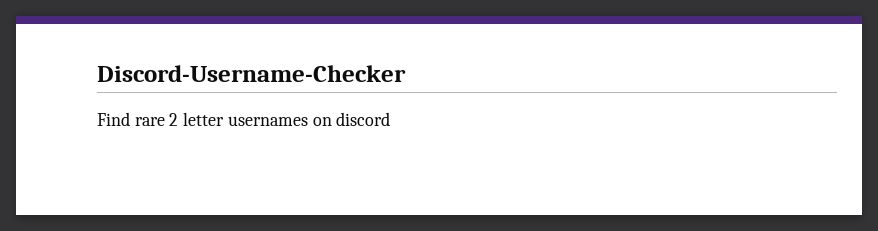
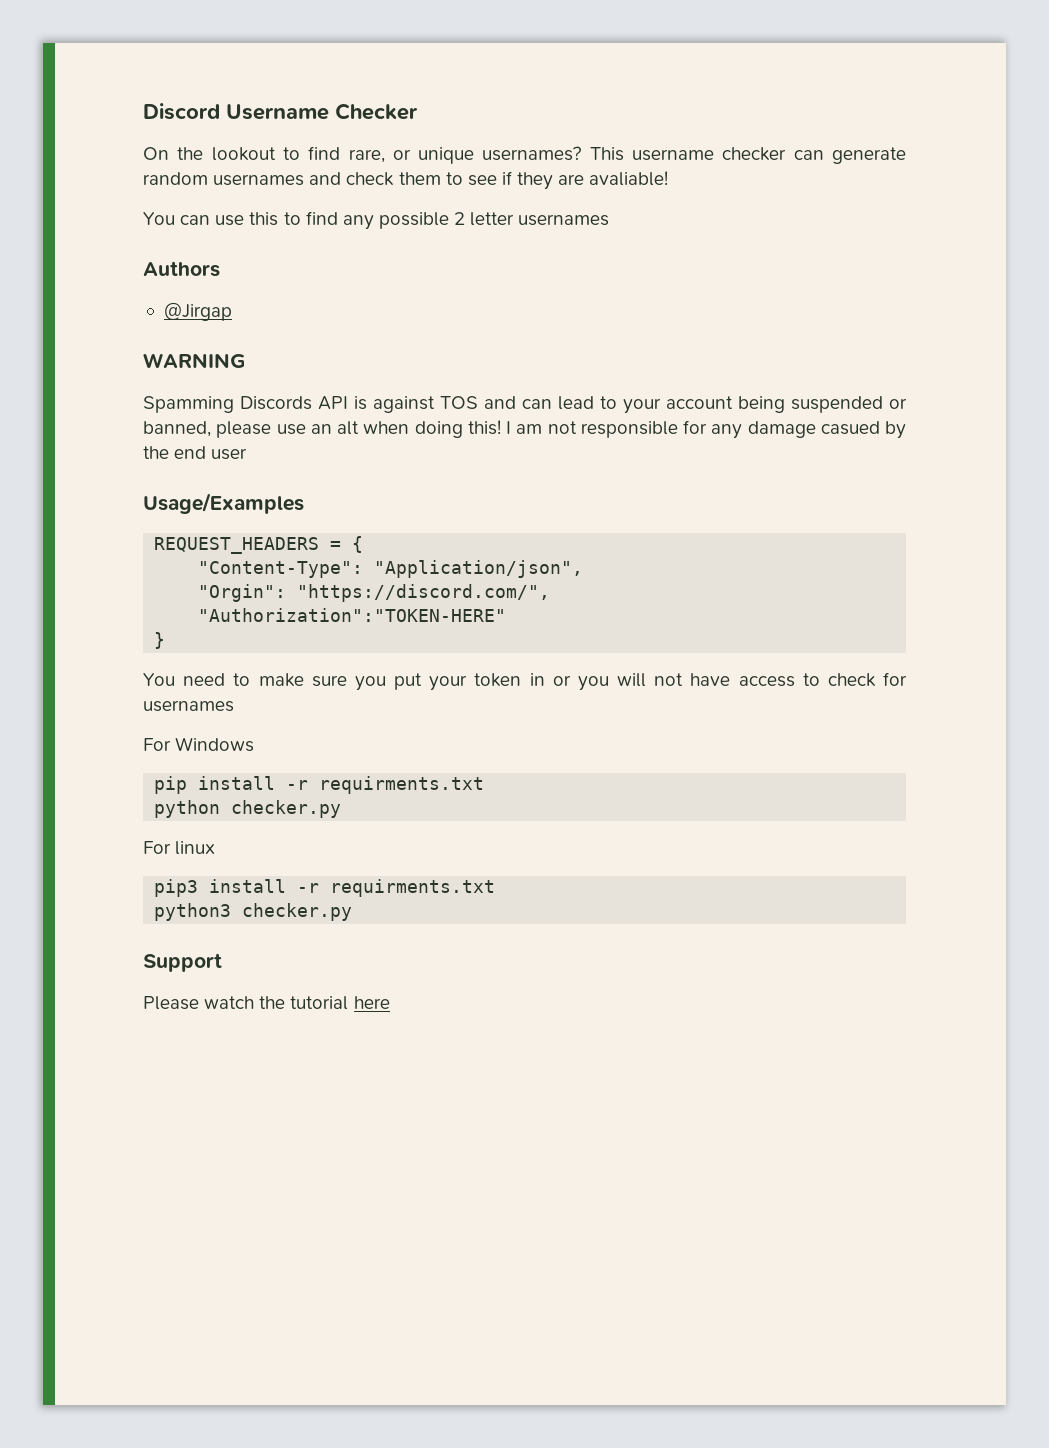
[97,65,406,82] [97,112,391,126] Discord-Username-Checker // Find rare 2 letter usernames on discord -> [143,103,418,120] [143,146,906,164] [143,171,669,190] [143,211,610,230] [143,261,220,277] [163,302,232,321] [143,353,245,368] [143,396,907,414] [143,420,906,439] [143,446,248,460] [143,493,304,514] [154,536,364,554] [198,560,584,578] [198,584,551,602] [198,608,507,622] [154,632,166,649] [143,672,907,691] [143,700,234,712] [143,737,255,752] [154,776,485,794] [154,800,342,818] [143,841,216,855] [154,879,496,897] [154,903,353,921] [143,953,222,972] [143,996,390,1010] Discord Username Checker // On the lookout to find rare, or unique usernames? This username checker can generate random usernames and check them to see if they are avaliable! // You can use this to find any possible 2 letter usernames // Authors // @Jirgap // WARNING // Spamming Discords API is against TOS and can lead to your account being suspended or banned, please use an alt when doing this! I am not responsible for any damage casued by the end user // Usage/Examples // REQUEST_HEADERS = { // "Content-Type": "Application/json", // "Orgin": "https://discord.com/", // "Authorization":"TOKEN-HERE" // } // You need to make sure you put your token in or you will not have access to check for usernames // For Windows // pip install -r requirments.txt // python checker.py // For linux // pip3 install -r requirments.txt // python3 checker.py // Support // Please watch the tutorial here

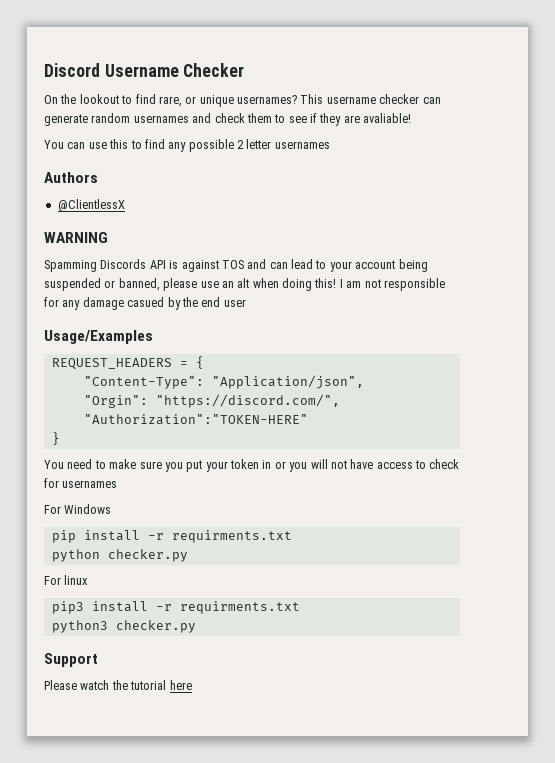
[163,302,232,321] @Jirgap -> [57,199,125,212] @ClientlessX

